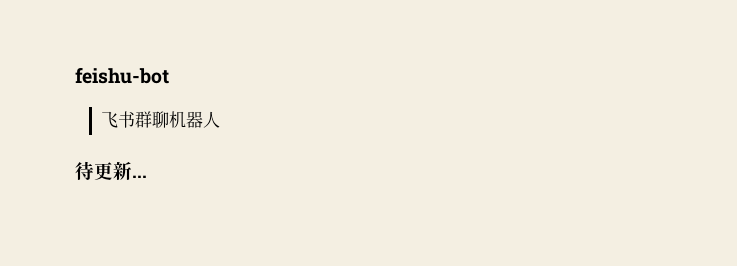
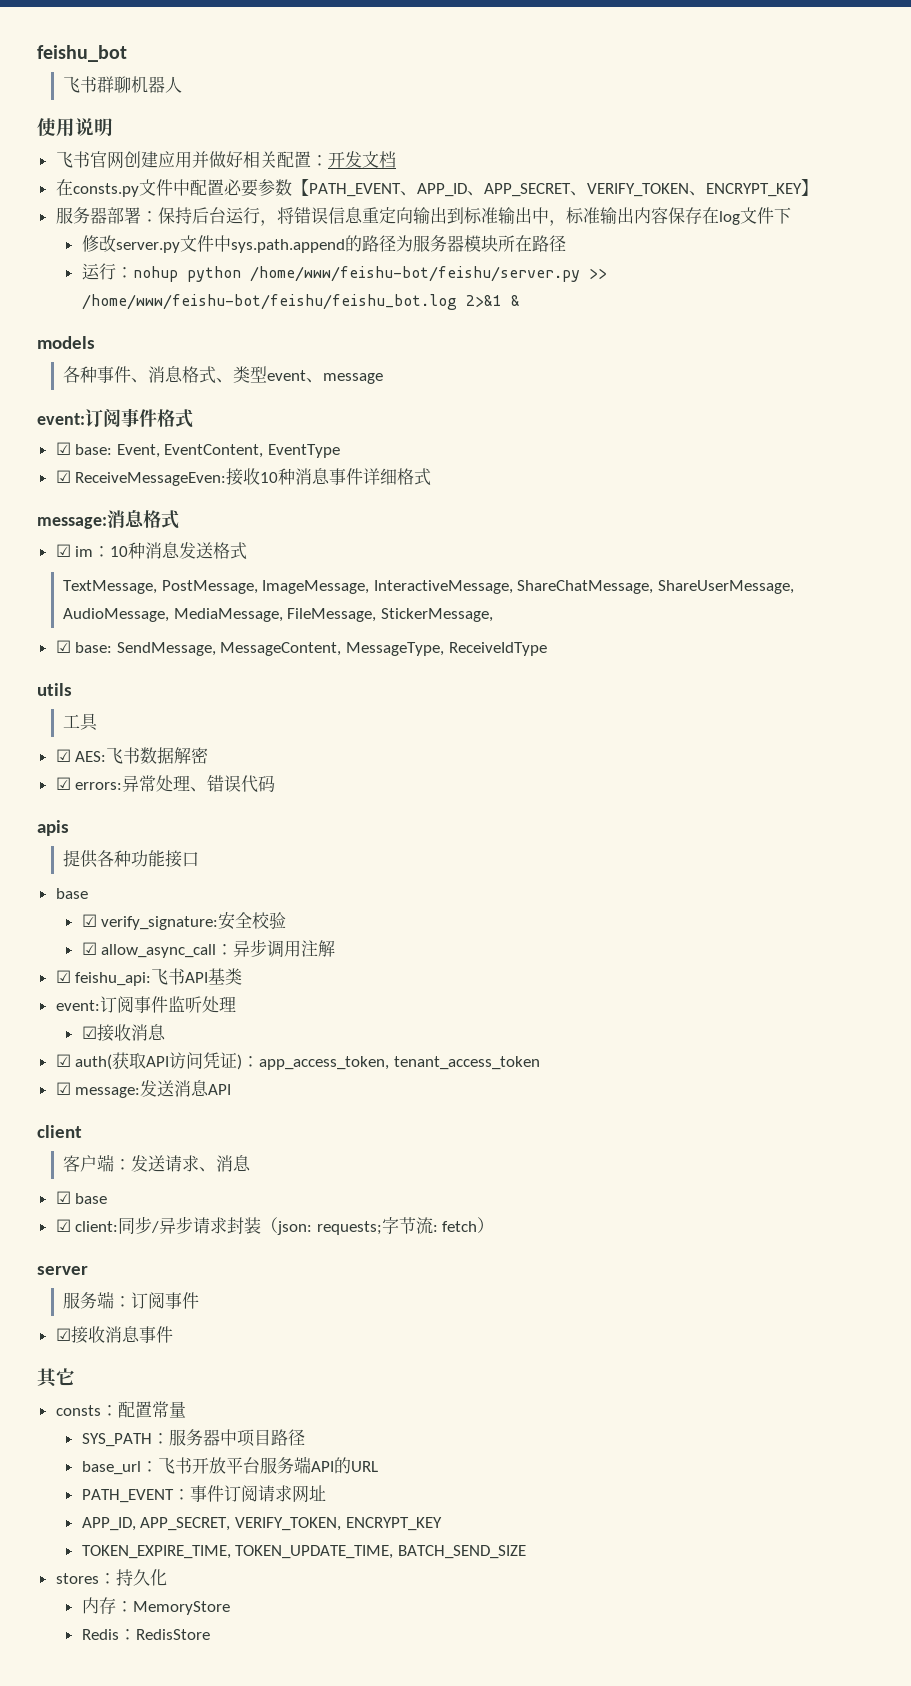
[75,67,169,84] feishu-bot -> [37,45,127,62] feishu_bot
[75,161,147,180] 待更新... -> [37,118,113,137] [55,151,396,169] [55,179,818,197] [55,207,791,226] [81,235,566,253] [81,263,607,282] [81,294,520,310] [37,336,95,349] [63,366,384,384] [37,408,193,428] [55,442,341,458] [55,468,432,486] [37,510,179,529] [55,542,248,560] [63,580,795,594] [63,608,493,622] [55,640,547,656] [37,683,72,696] [63,713,99,731] [55,747,209,764] [55,775,276,793] [37,820,69,836] [63,850,200,868] [55,888,88,899] [81,912,287,930] [81,939,336,958] [55,968,243,986] [55,996,236,1013] [81,1024,166,1042] [55,1052,540,1070] [55,1080,232,1098] [37,1125,82,1138] [63,1154,252,1172] [55,1191,108,1204] [55,1216,495,1235] [37,1266,88,1275] [63,1291,200,1309] [55,1326,173,1344] [37,1368,75,1388] [55,1401,186,1418] [81,1429,305,1447] [81,1456,378,1475] [81,1485,326,1503] [81,1517,442,1531] [81,1545,526,1559] [55,1569,167,1586] [81,1597,230,1615] [81,1629,210,1640] 使用说明 // 飞书官网创建应用并做好相关配置：开发文档 // 在consts.py文件中配置必要参数【PATH_EVENT、APP_ID、APP_SECRET、VERIFY_TOKEN、ENCRYPT_KEY】 // 服务器部署：保持后台运行，将错误信息重定向输出到标准输出中，标准输出内容保存在log文件下 // 修改server.py文件中sys.path.append的路径为服务器模块所在路径 // 运行：nohup python /home/www/feishu-bot/feishu/server.py >> /home/www/feishu-bot/feishu/feishu_bot.log 2>&1 & // models // 各种事件、消息格式、类型event、message // event:订阅事件格式 // ☑ base: Event, EventContent, EventType // ☑ ReceiveMessageEven:接收10种消息事件详细格式 // message:消息格式 // ☑ im：10种消息发送格式 // TextMessage, PostMessage, ImageMessage, InteractiveMessage, ShareChatMessage, ShareUserMessage, AudioMessage, MediaMessage, FileMessage, StickerMessage, // ☑ base: SendMessage, MessageContent, MessageType, ReceiveIdType // utils // 工具 // ☑ AES:飞书数据解密 // ☑ errors:异常处理、错误代码 // apis // 提供各种功能接口 // base // ☑ verify_signature:安全校验 // ☑ allow_async_call：异步调用注解 // ☑ feishu_api:飞书API基类 // event:订阅事件监听处理 // ☑接收消息 // ☑ auth(获取API访问凭证)：app_access_token, tenant_access_token // ☑ message:发送消息API // client // 客户端：发送请求、消息 // ☑ base // ☑ client:同步/异步请求封装（json: requests;字节流: fetch） // server // 服务端：订阅事件 // ☑接收消息事件 // 其它 // consts：配置常量 // SYS_PATH：服务器中项目路径 // base_url：飞书开放平台服务端API的URL // PATH_EVENT：事件订阅请求网址 // APP_ID, APP_SECRET, VERIFY_TOKEN, ENCRYPT_KEY // TOKEN_EXPIRE_TIME, TOKEN_UPDATE_TIME, BATCH_SEND_SIZE // stores：持久化 // 内存：MemoryStore // Redis：RedisStore

